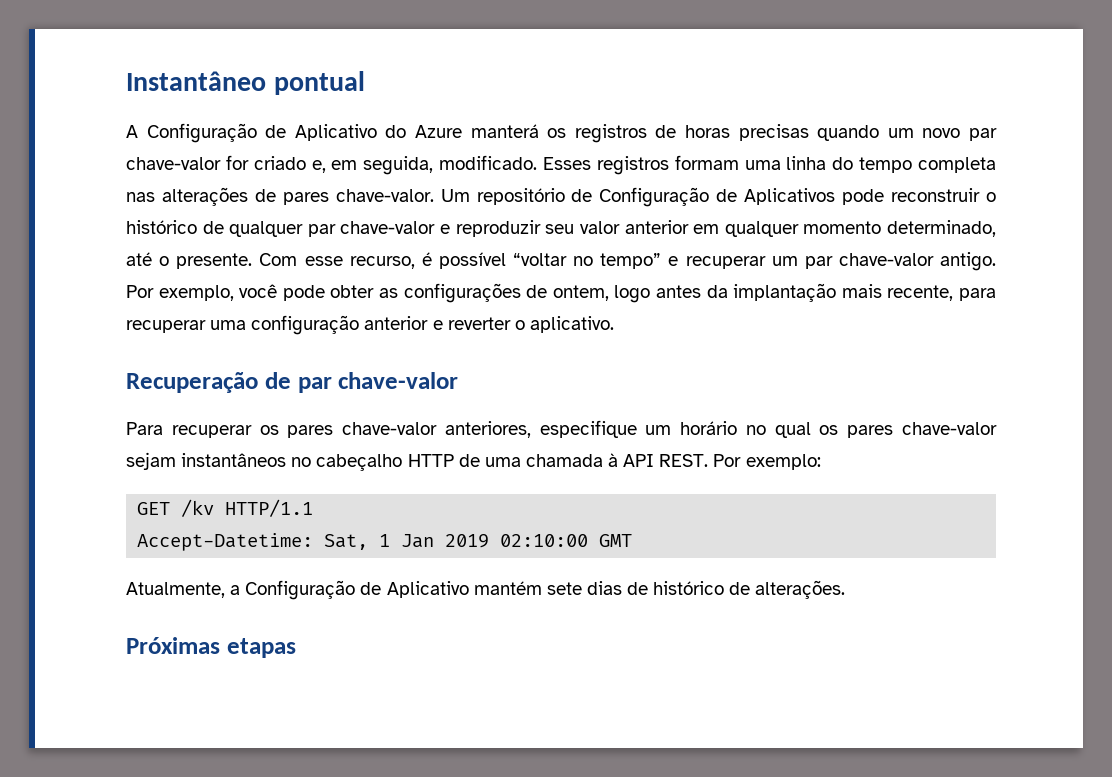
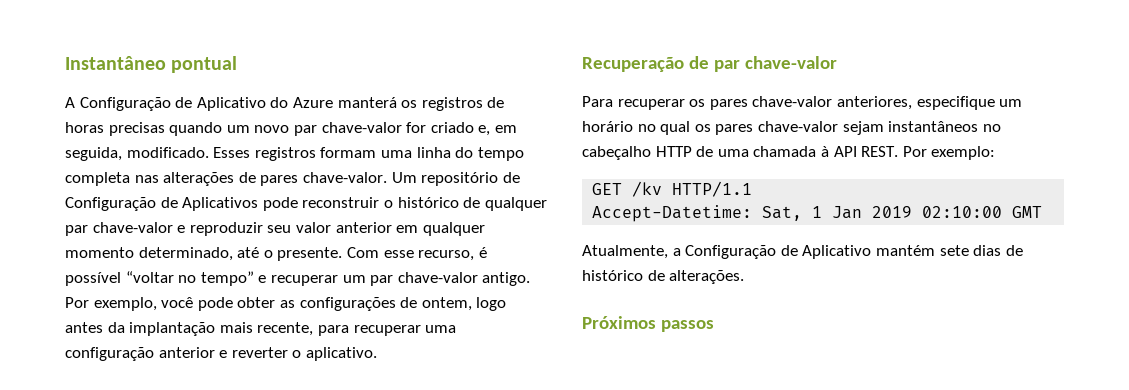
[126,637,296,658] Próximas etapas -> [582,316,714,332] Próximos passos

